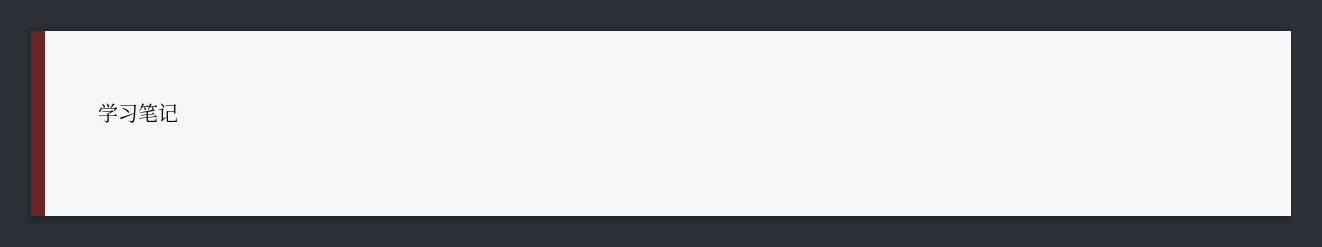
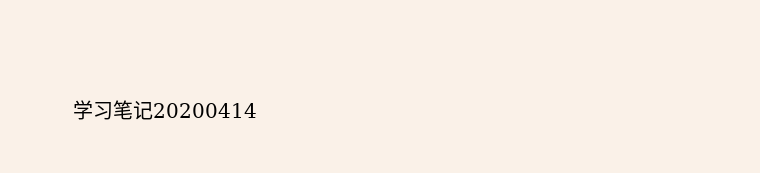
(178, 112) none -> [153,103,257,118] 20200414

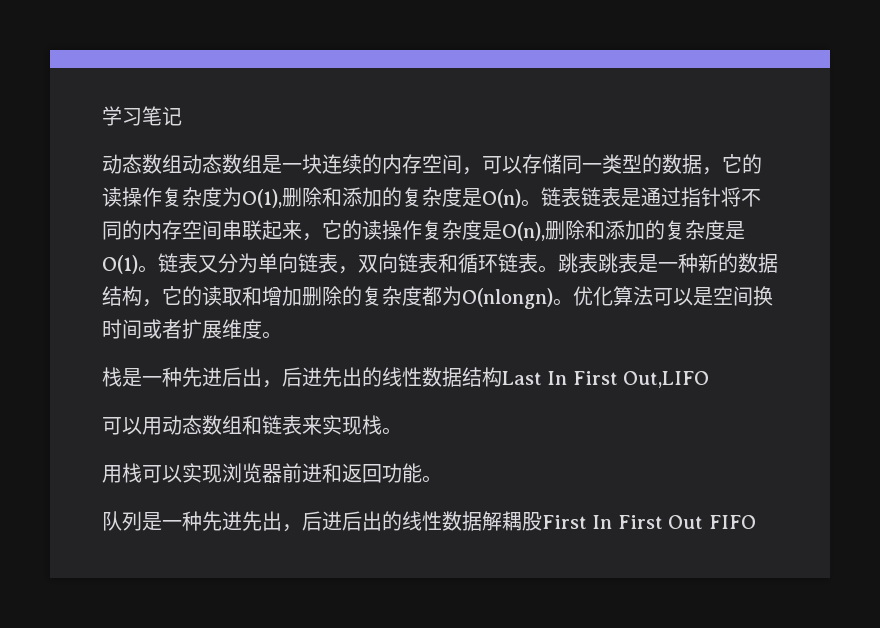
[153,103,257,118] 20200414 -> [102,154,762,175] [102,187,761,208] [102,220,745,241] [102,253,778,274] [102,286,773,309] [102,319,282,339] [102,367,710,388] [102,415,402,435] [102,463,442,483] [102,511,756,532] // 动态数组动态数组是一块连续的内存空间，可以存储同一类型的数据，它的读操作复杂度为O(1),删除和添加的复杂度是O(n)。链表链表是通过指针将不同的内存空间串联起来，它的读操作复杂度是O(n),删除和添加的复杂度是O(1)。链表又分为单向链表，双向链表和循环链表。跳表跳表是一种新的数据结构，它的读取和增加删除的复杂度都为O(nlongn)。优化算法可以是空间换时间或者扩展维度。 // 栈是一种先进后出，后进先出的线性数据结构Last In First Out,LIFO // 可以用动态数组和链表来实现栈。 // 用栈可以实现浏览器前进和返回功能。 // 队列是一种先进先出，后进后出的线性数据解耦股First In First Out FIFO

